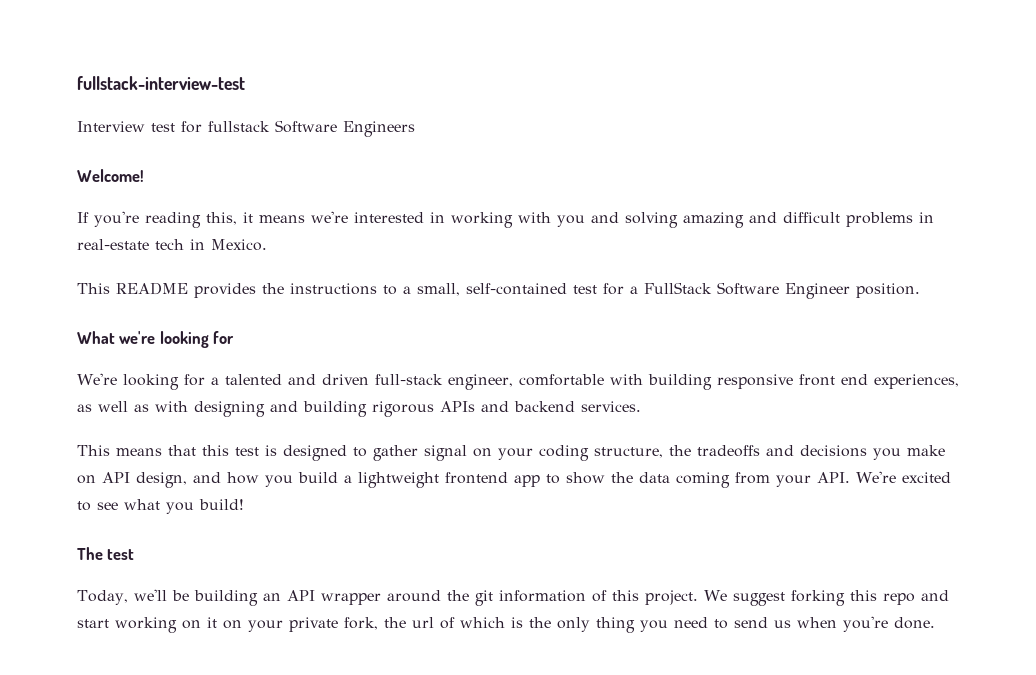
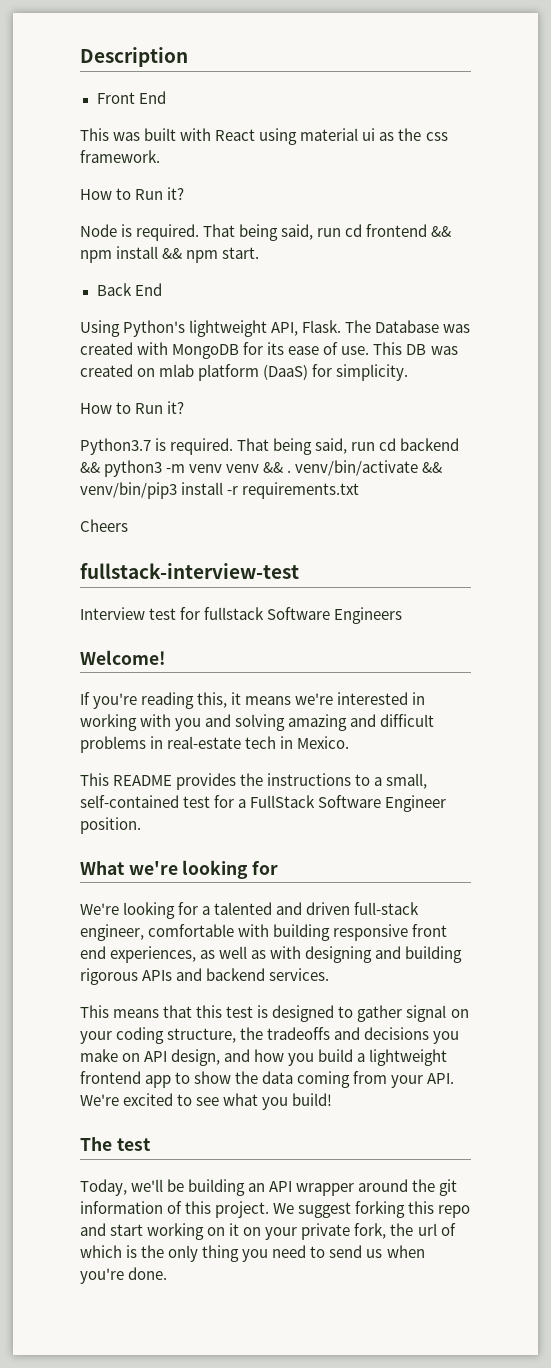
(77, 83) none -> [80,47,188,67] [96,91,166,104] [80,128,448,145] [80,150,160,163] [80,187,185,200] [80,224,452,241] [80,246,260,263] [96,283,162,296] [80,320,471,337] [80,342,458,359] [80,364,409,381] [80,401,185,414] [80,438,460,455] [80,460,443,477] [80,482,360,499] [80,519,128,532] Description // Front End // This was built with React using material ui as the css framework. // How to Run it? // Node is required. That being said, run cd frontend && npm install && npm start. // Back End // Using Python's lightweight API, Flask. The Database was created with MongoDB for its ease of use. This DB was created on mlab platform (DaaS) for simplicity. // How to Run it? // Python3.7 is required. That being said, run cd backend && python3 -m venv venv && . venv/bin/activate && venv/bin/pip3 install -r requirements.txt // Cheers //

